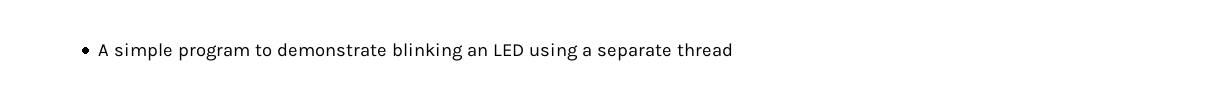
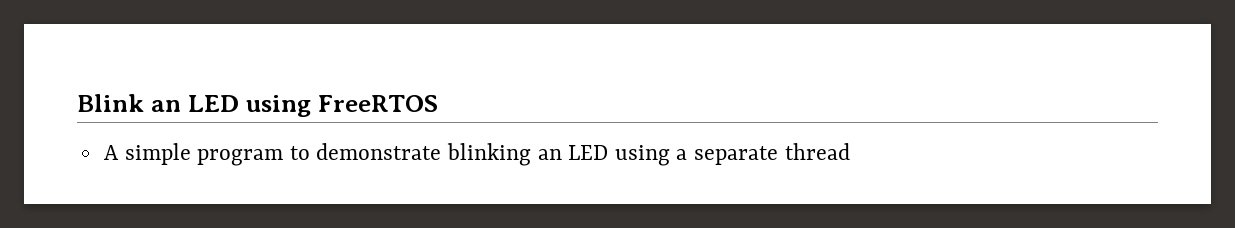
(98, 50) none -> [77,94,438,117] Blink an LED using FreeRTOS //

